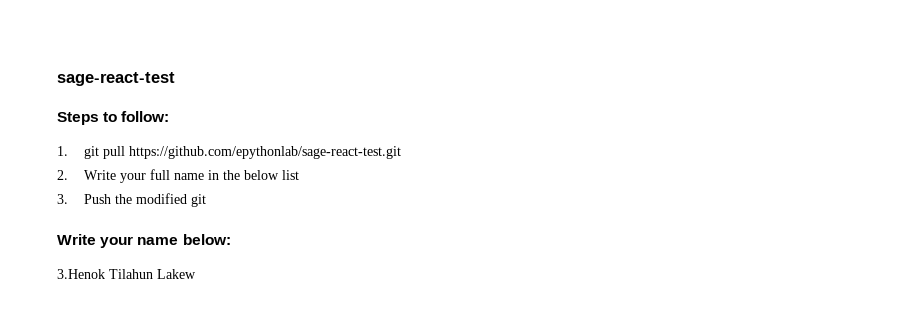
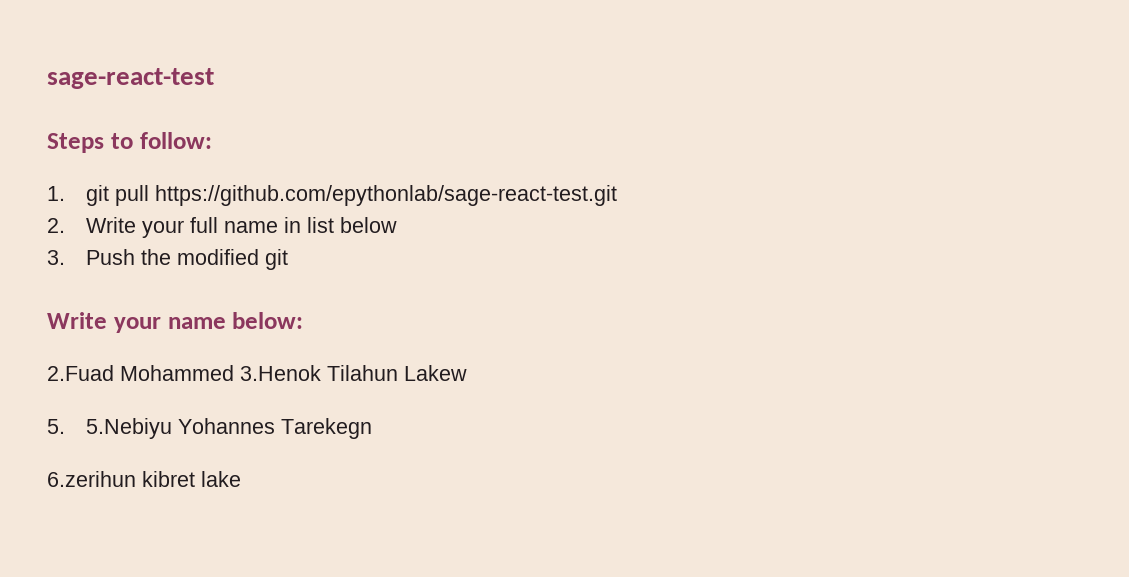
[222,170,240,180] the -> [306,217,334,233] list
[281,170,299,180] list -> (397, 225) none
(231, 239) none -> [47,365,234,381] 2.Fuad Mohammed
(196, 274) none -> [47,418,372,439] [47,471,241,487] // 5. 5.Nebiyu Yohannes Tarekegn // 6.zerihun kibret lake

